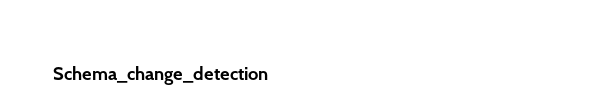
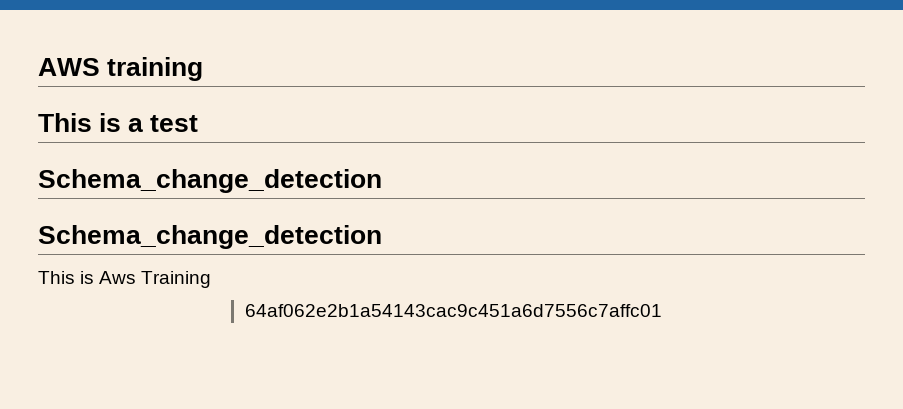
[53,66,268,85] Schema_change_detection -> [38,57,204,81] [38,113,199,132] [38,169,382,193] [38,225,382,249] [38,271,212,288] [244,304,662,317] AWS training // This is a test // Schema_change_detection // Schema_change_detection // This is Aws Training // 64af062e2b1a54143cac9c451a6d7556c7affc01

